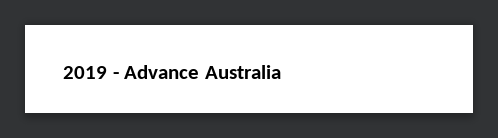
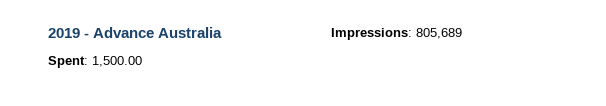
(282, 72) none -> [48,56,142,68] [331,28,462,40] // Spent: 1,500.00 // Impressions: 805,689

